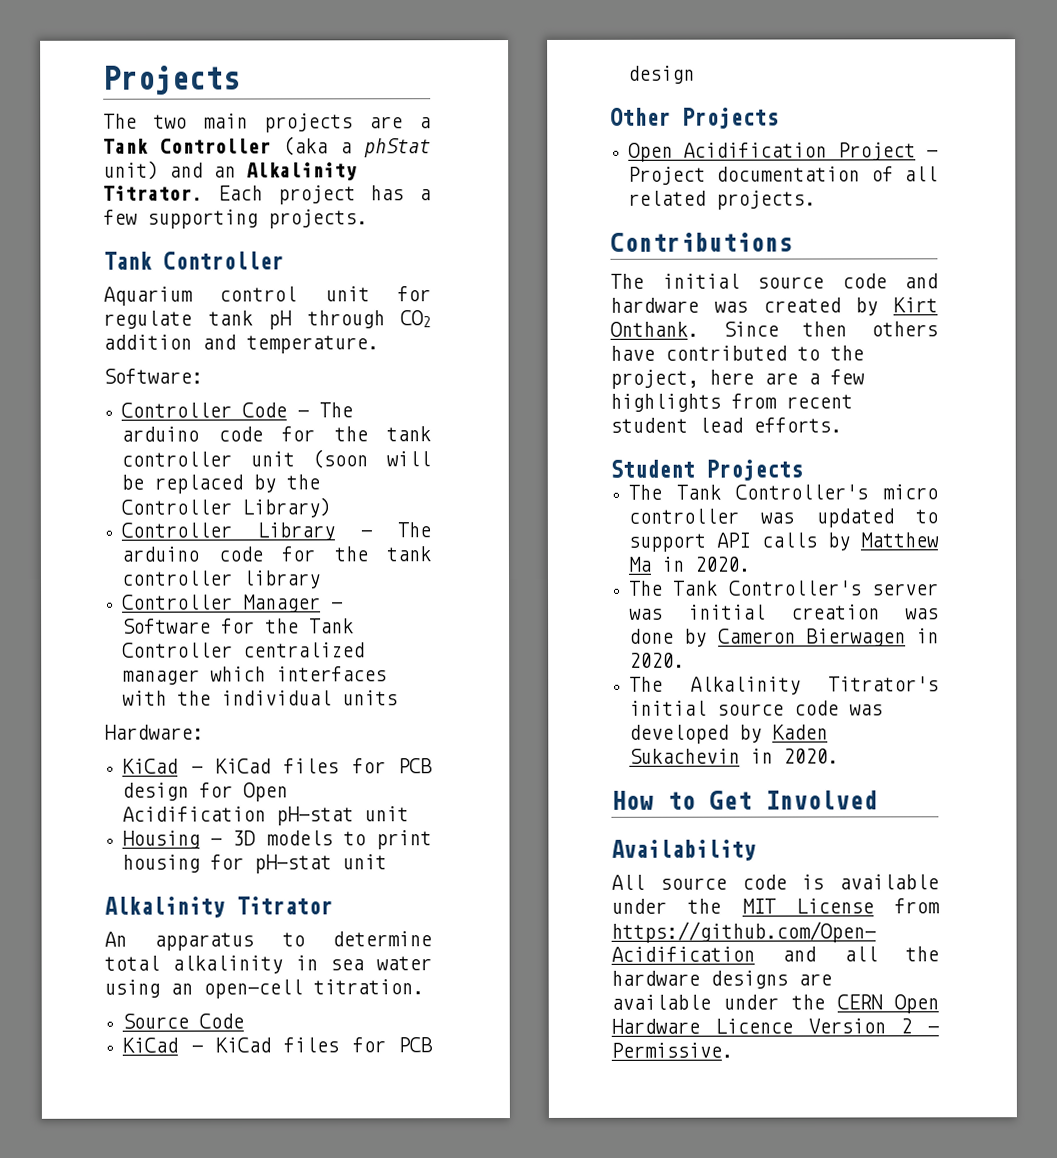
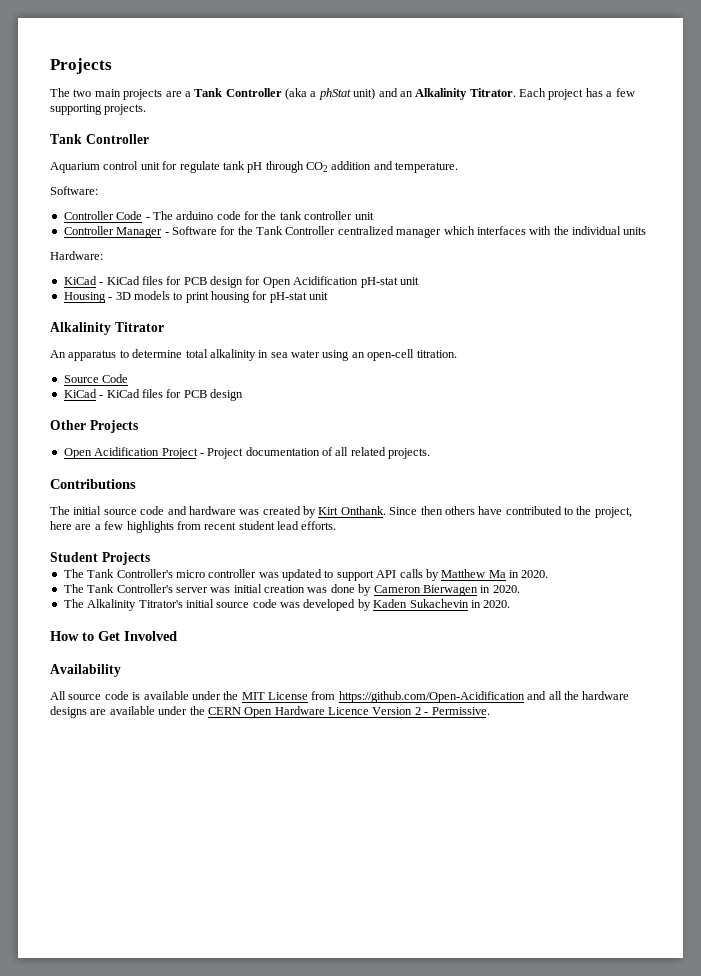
[312,449,431,469] [121,474,321,494] [121,497,332,518] [121,522,431,541] [121,546,431,562] [121,570,322,589] (soon will be replaced by the Controller Library) // Controller Library - The arduino code for the tank controller library -> (374, 216) none

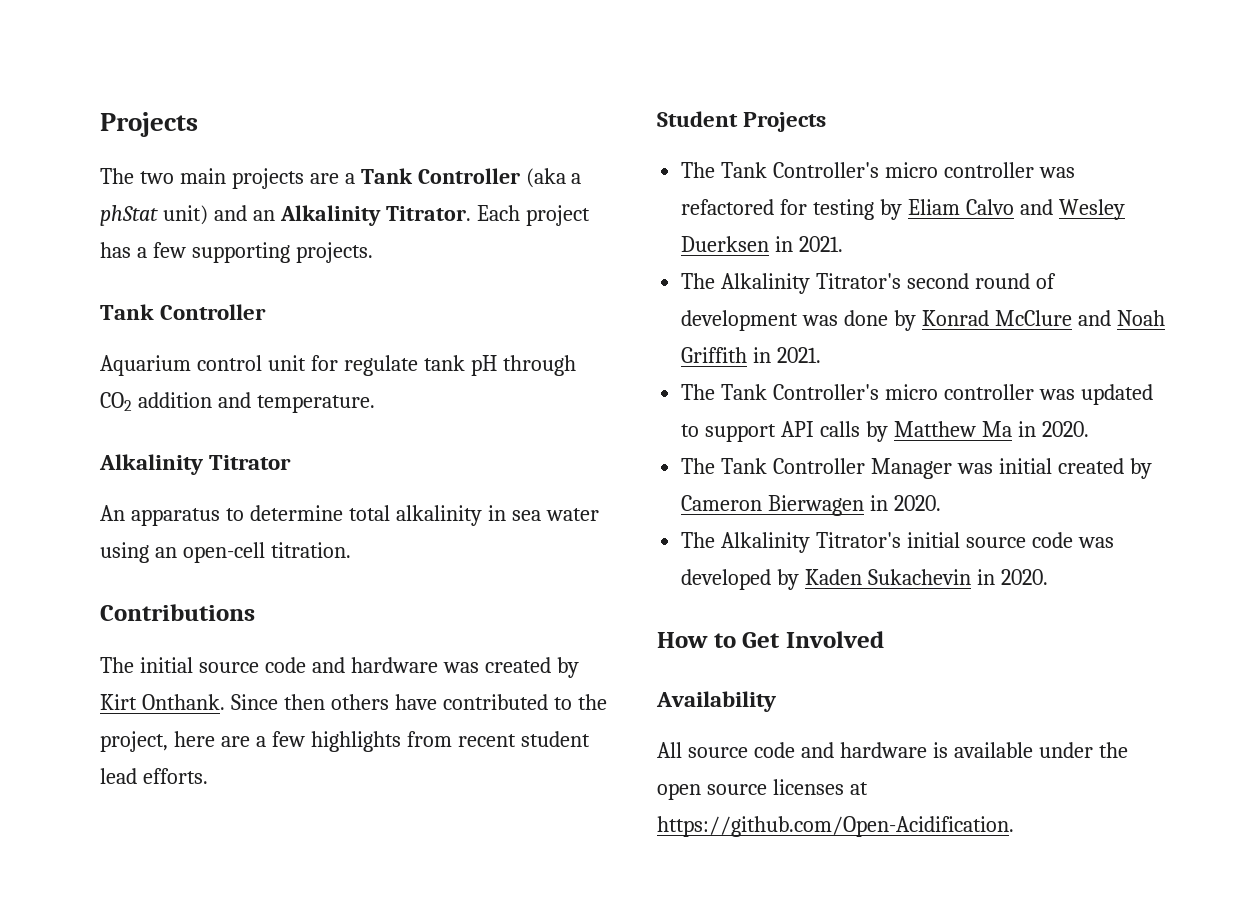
[50,186,98,195] [63,211,374,220] [63,226,647,238] [50,251,103,260] [63,276,419,288] [63,291,329,303] // Software: // Controller Code - The arduino code for the tank controller unit // Controller Manager - Software for the Tank Controller centralized manager which interfaces with the individual units // Hardware: // KiCad - KiCad files for PCB design for Open Acidification pH-stat unit // Housing - 3D models to print housing for pH-stat unit -> (375, 404) none
[63,374,129,383] [63,389,243,401] [50,420,138,433] [63,447,431,459] // Source Code // KiCad - KiCad files for PCB design // Other Projects // Open Acidification Project - Project documentation of all related projects. -> (351, 550) none
(150, 558) none -> [681,162,1075,178] [681,199,1125,220] [681,236,844,252] [681,273,1056,294] [681,310,1165,331] [681,347,822,363] // The Tank Controller's micro controller was refactored for testing by Eliam Calvo and Wesley Duerksen in 2021. // The Alkalinity Titrator's second round of development was done by Konrad McClure and Noah Griffith in 2021.
[116,584,355,593] Controller's server was initial creation was done -> [773,458,1124,479] Controller Manager was initial created
(129, 695) none -> [800,742,927,758] and hardware
[241,691,630,703] [50,706,490,718] MIT License from https://github.com/Open-Acidification and all the hardware designs are available under the CERN Open Hardware Licence Version 2 - Permissive. -> [657,779,868,800] [657,816,1014,837] open source licenses at https://github.com/Open-Acidification.

